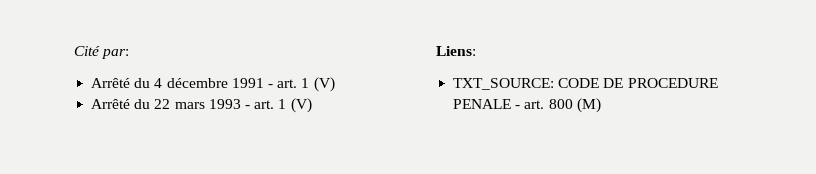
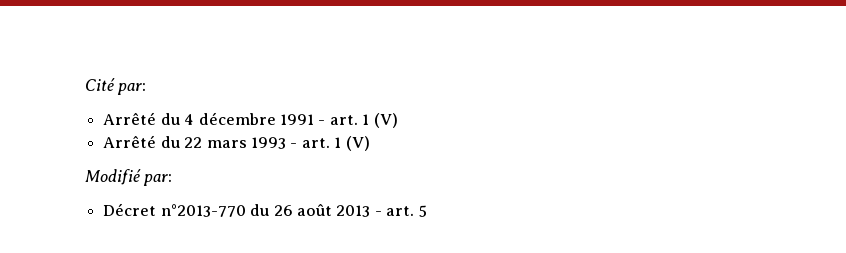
[436,46,476,56] [453,78,718,90] [453,98,601,113] Liens: // TXT_SOURCE: CODE DE PROCEDURE PENALE - art. 800 (M) -> [85,169,173,186] [103,203,427,217] Modifié par: // Décret n°2013-770 du 26 août 2013 - art. 5

